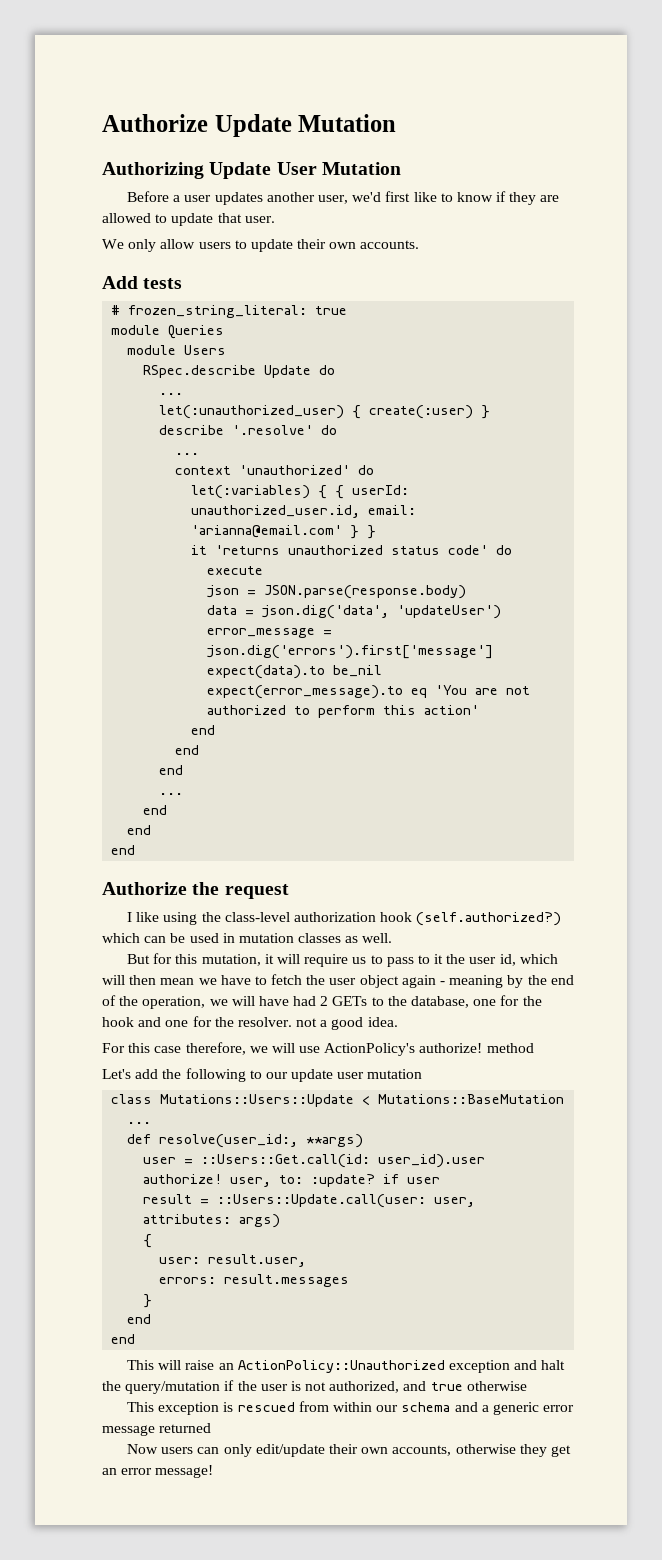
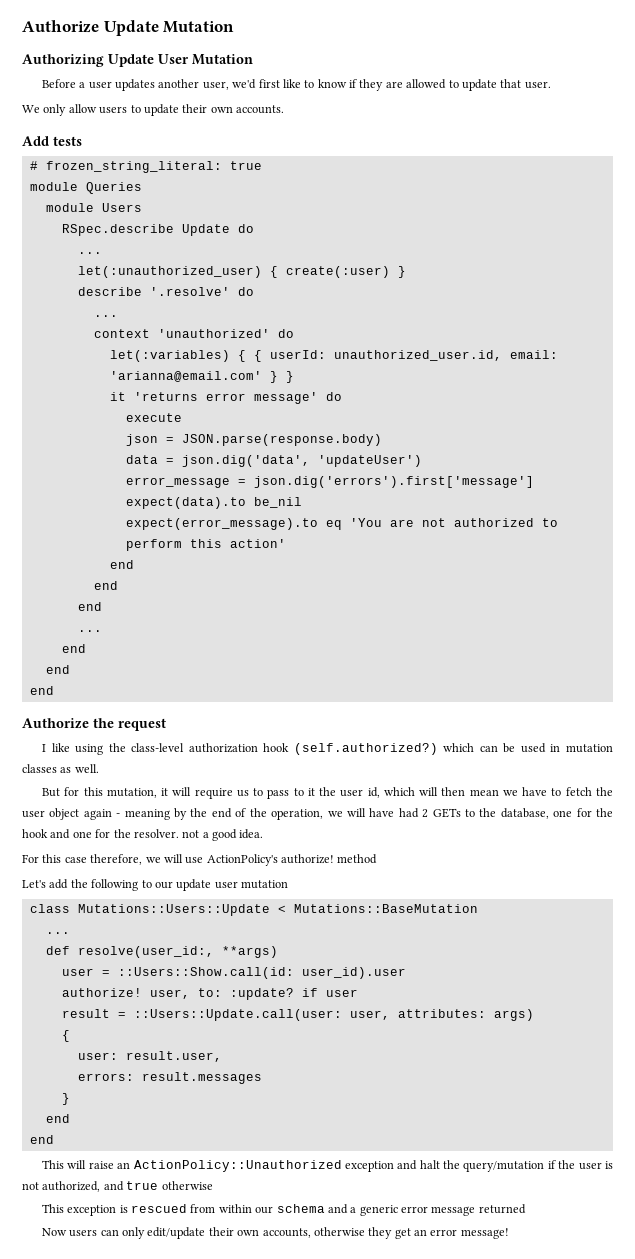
[288,545,489,555] unauthorized status code' -> [205,392,318,404] error message'
[201,1154,371,1168] ::Users::Get.call(id: -> [117,967,294,979] ::Users::Show.call(id:

